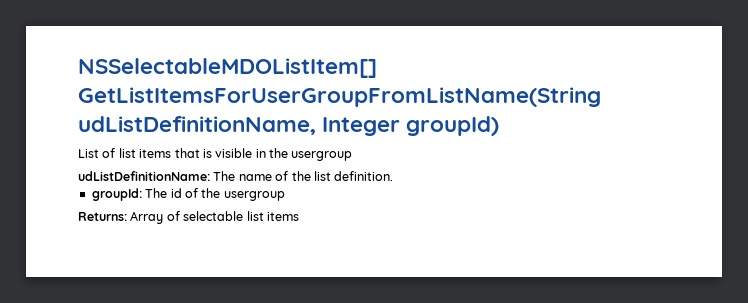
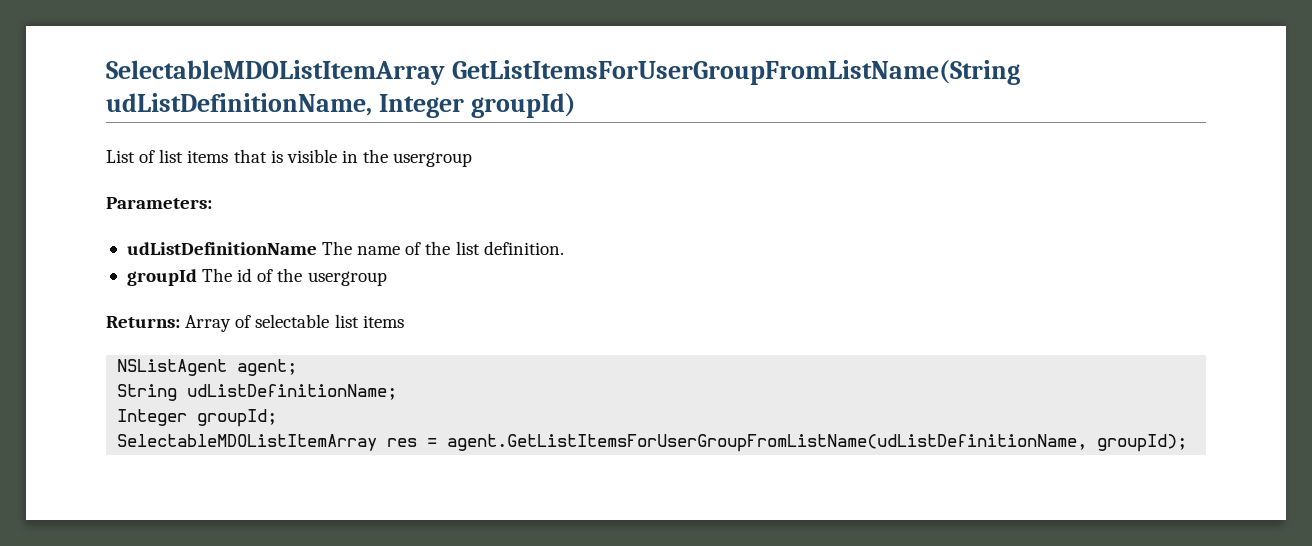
[78,58,377,78] NSSelectableMDOListItem[] -> [106,60,445,85] SelectableMDOListItemArray
[78,171,210,181] udListDefinitionName: -> [106,197,212,209] [126,242,317,255] Parameters: // udListDefinitionName
[91,188,142,201] groupId: -> [126,269,197,286] groupId
(299, 216) none -> [117,359,298,376] [117,384,398,401] [117,409,278,427] [117,434,1188,452] // NSListAgent agent; // String udListDefinitionName; // Integer groupId; // SelectableMDOListItemArray res = agent.GetListItemsForUserGroupFromListName(udListDefinitionName, groupId);

